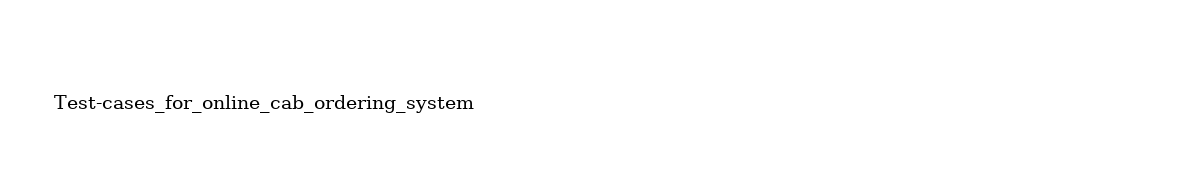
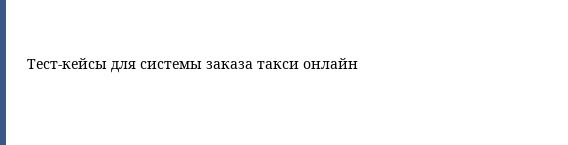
[54,95,474,113] Test-cases_for_online_cab_ordering_system -> [27,58,358,73] Тест-кейсы для системы заказа такси онлайн

